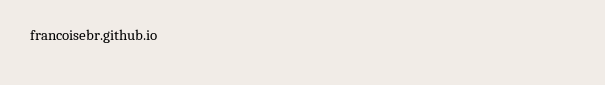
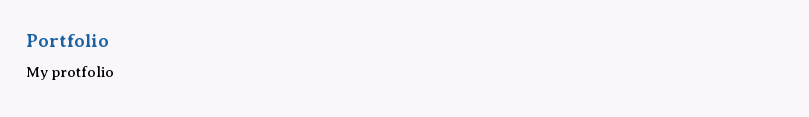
[30,29,157,43] francoisebr.github.io -> [26,34,109,47] [26,66,115,80] Portfolio // My protfolio

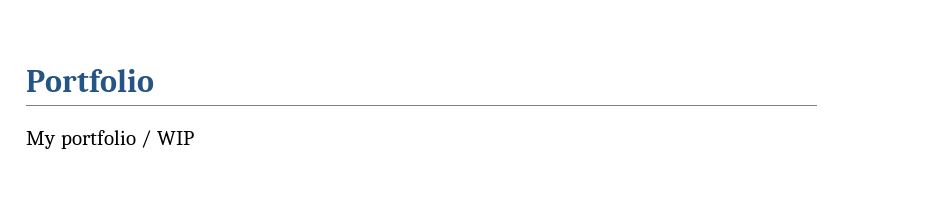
[52,66,115,80] protfolio -> [60,130,194,149] portfolio / WIP

